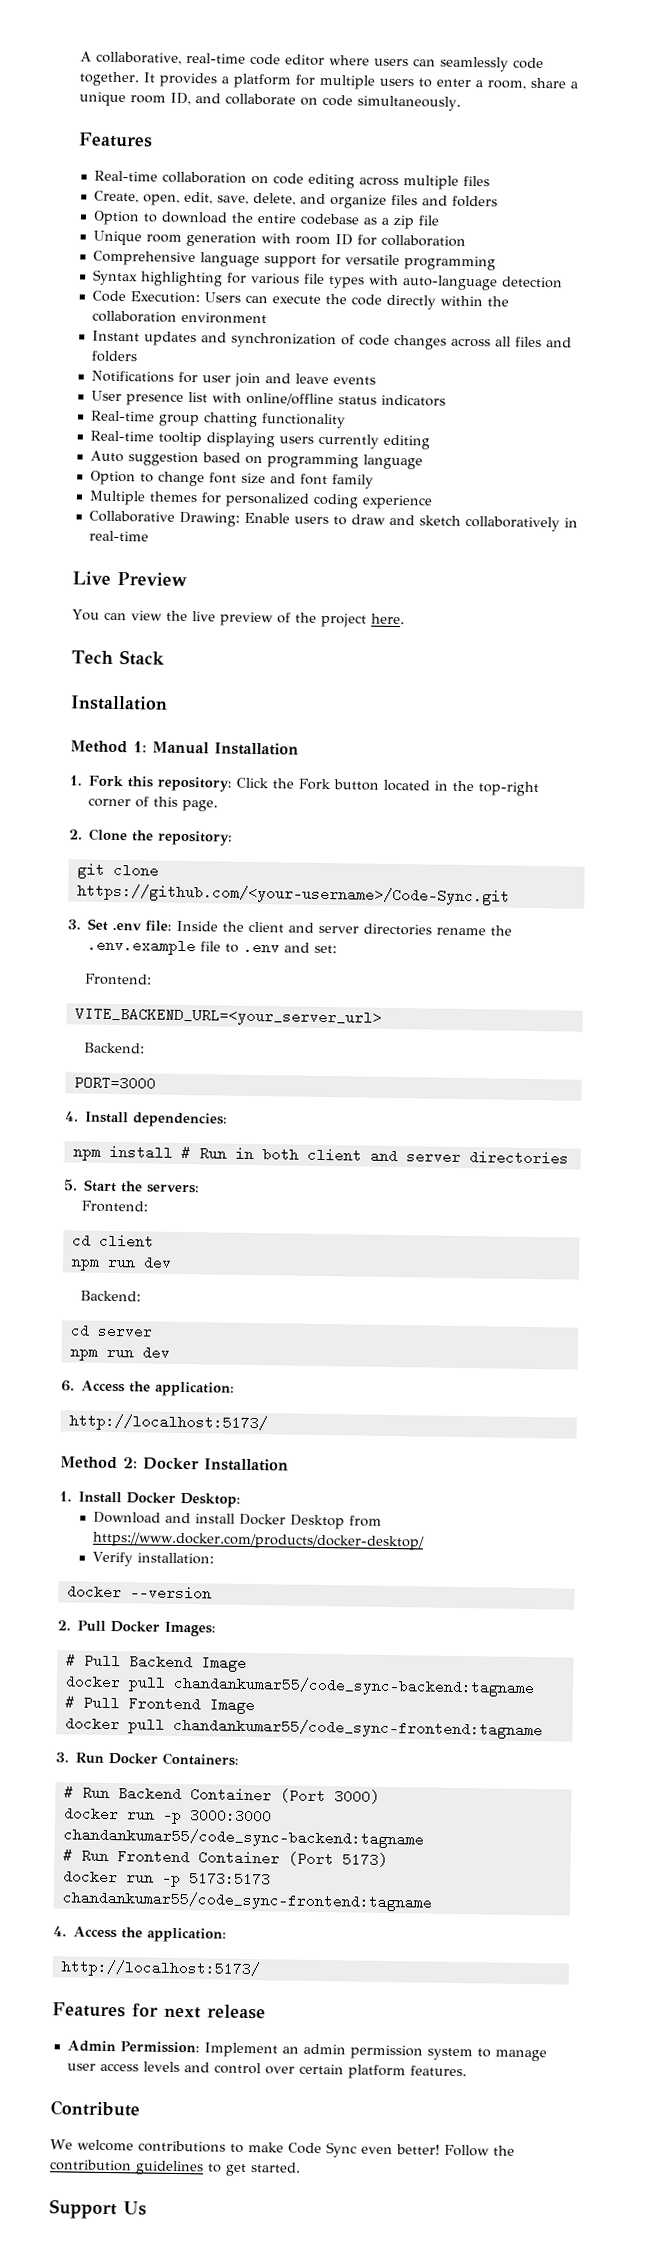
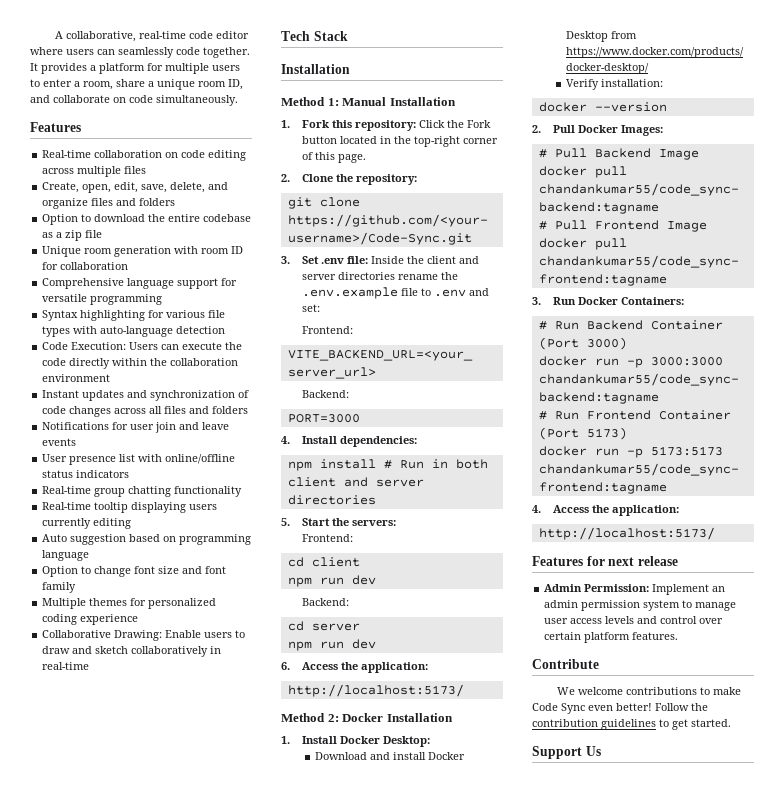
[72,571,187,586] [72,609,405,628] // Live Preview // You can view the live preview of the project here. -> (90, 666) none

